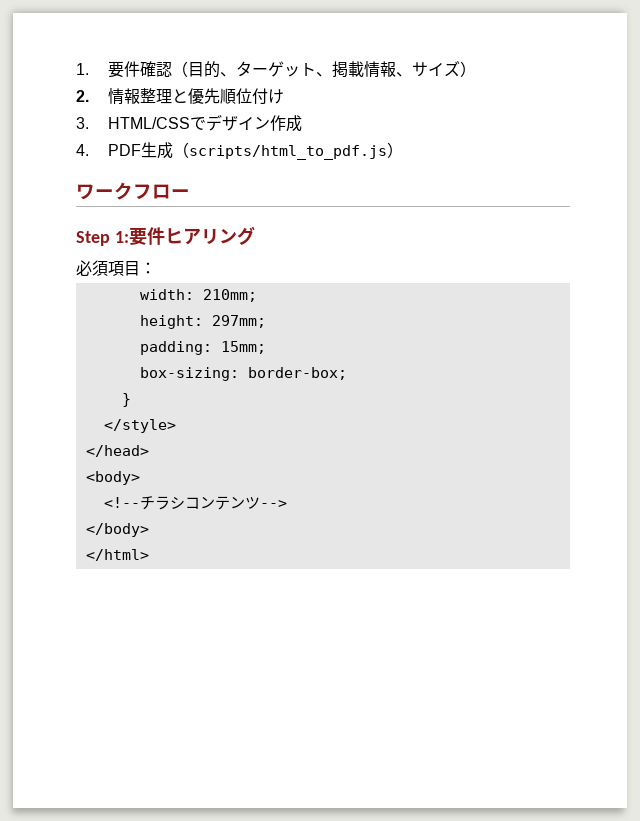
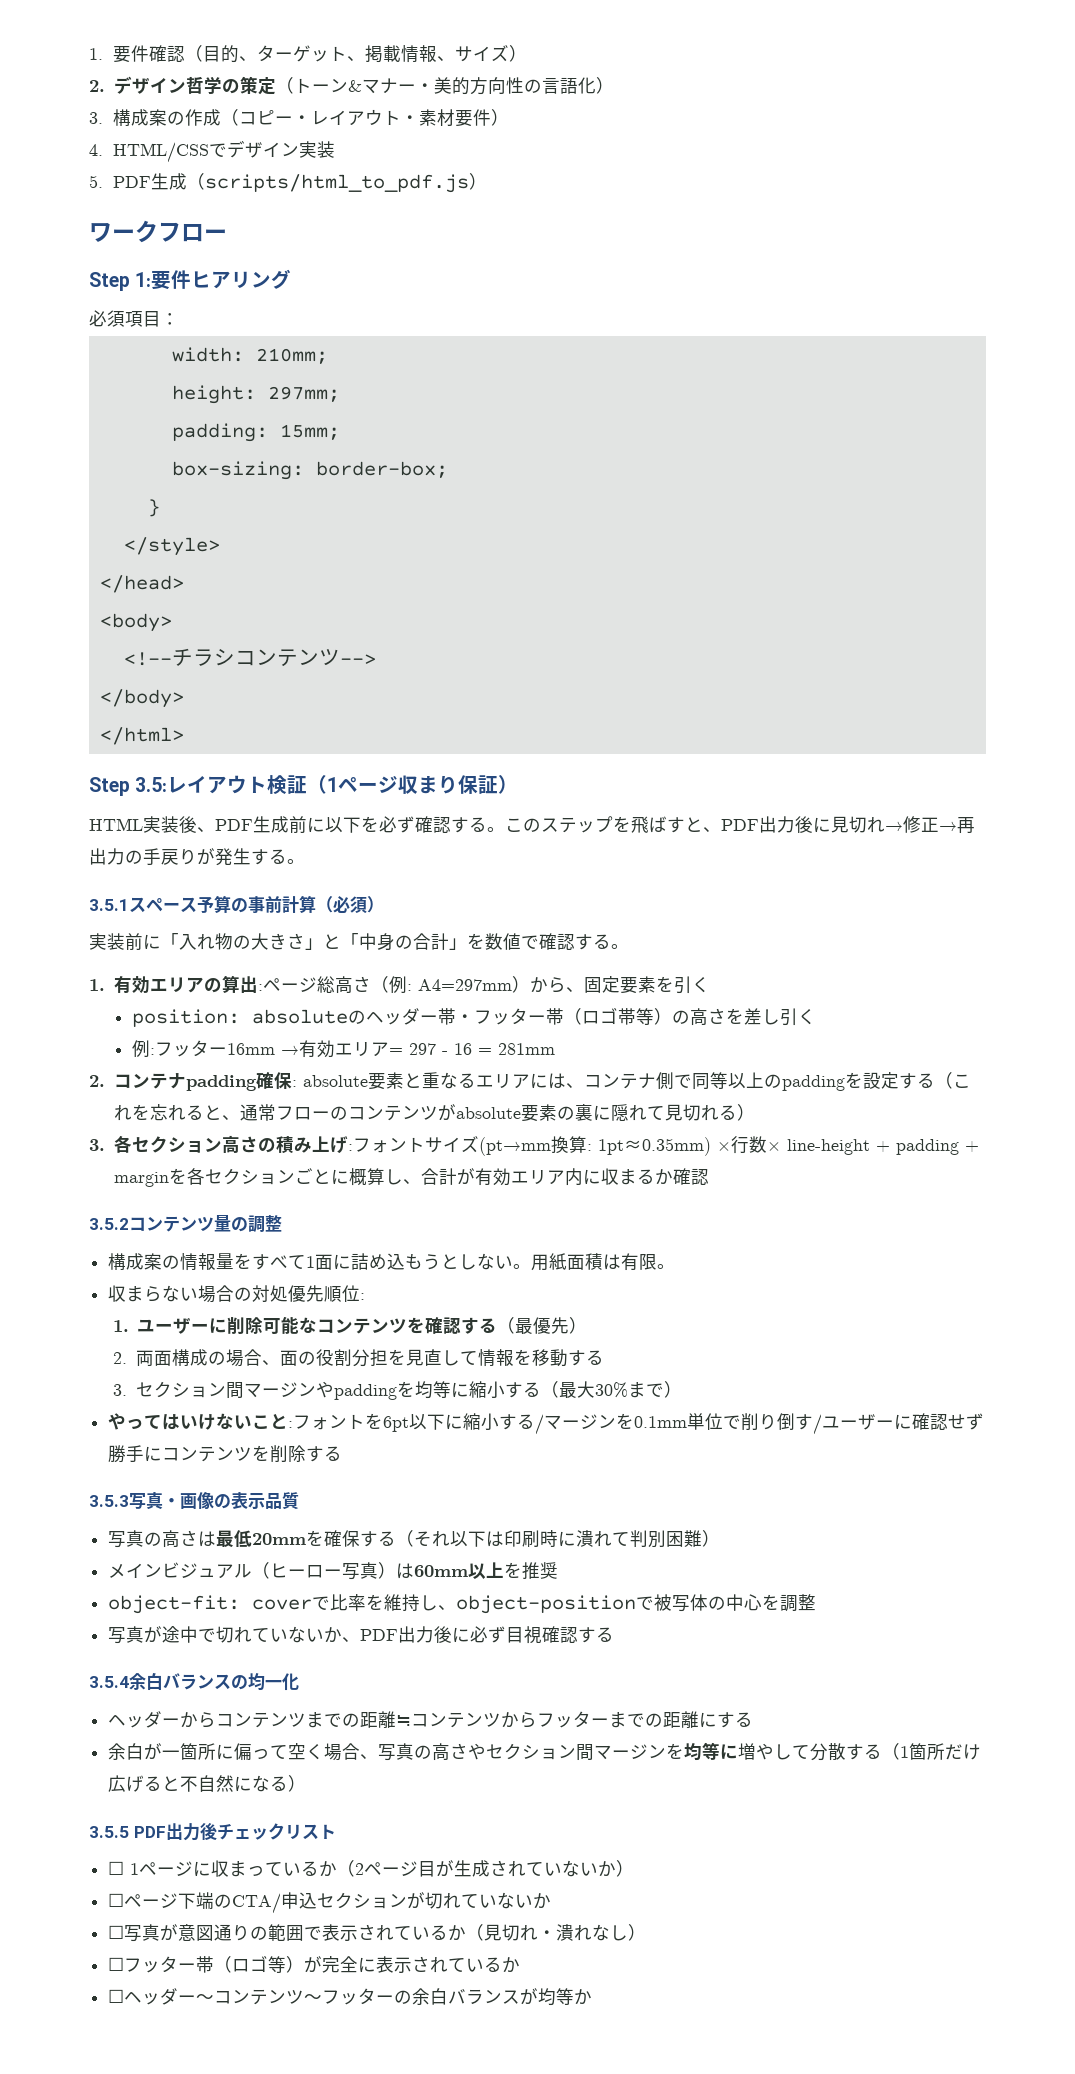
[107,88,284,105] [76,117,89,129] 情報整理と優先順位付け // 3. -> [113,76,614,95] [89,109,509,127] [89,144,103,156] デザイン哲学の策定（トーン&マナー・美的方向性の言語化） // 3.構成案の作成（コピー・レイアウト・素材要件） // 4.
[269,115,302,132] [76,144,89,156] 作成 // 4. -> [298,141,335,158] [89,175,103,188] 実装 // 5.
(149, 555) none -> [89,775,519,796] [89,816,975,834] [89,848,305,866] [89,895,384,914] [89,933,629,951] [89,975,710,994] [131,1007,816,1027] [131,1040,555,1058] [89,1072,971,1091] [113,1104,755,1122] [89,1135,979,1156] [113,1168,709,1187] [89,1215,282,1233] [108,1253,676,1271] [108,1285,366,1303] [112,1316,588,1334] [112,1349,605,1367] [112,1381,683,1400] [108,1413,985,1435] [108,1445,343,1463] [89,1492,299,1510] [108,1530,721,1548] [108,1562,559,1580] [108,1594,817,1614] [108,1626,615,1644] [89,1673,299,1691] [108,1711,754,1728] [108,1742,982,1761] [108,1775,307,1792] [89,1822,336,1841] [108,1860,635,1877] [108,1892,552,1914] [108,1924,647,1942] [108,1955,521,1973] [108,1988,593,2006] // Step 3.5:レイアウト検証（1ページ収まり保証） // HTML実装後、PDF生成前に以下を必ず確認する。このステップを飛ばすと、PDF出力後に見切れ→修正→再出力の手戻りが発生する。 // 3.5.1スペース予算の事前計算（必須） // 実装前に「入れ物の大きさ」と「中身の合計」を数値で確認する。 // 1.有効エリアの算出:ページ総高さ（例: A4=297mm）から、固定要素を引く // position: absoluteのヘッダー帯・フッター帯（ロゴ帯等）の高さを差し引く // 例:フッター16mm →有効エリア= 297 - 16 = 281mm // 2.コンテナpadding確保: absolute要素と重なるエリアには、コンテナ側で同等以上のpaddingを設定する（これを忘れると、通常フローのコンテンツがabsolute要素の裏に隠れて見切れる） // 3.各セクション高さの積み上げ:フォントサイズ(pt→mm換算: 1pt≈0.35mm) ×行数× line-height + padding + marginを各セクションごとに概算し、合計が有効エリア内に収まるか確認 // 3.5.2コンテンツ量の調整 // 構成案の情報量をすべて1面に詰め込もうとしない。用紙面積は有限。 // 収まらない場合の対処優先順位: // 1.ユーザーに削除可能なコンテンツを確認する（最優先） // 2.両面構成の場合、面の役割分担を見直して情報を移動する // 3.セクション間マージンやpaddingを均等に縮小する（最大30%まで） // やってはいけないこと:フォントを6pt以下に縮小する/マージンを0.1mm単位で削り倒す/ユーザーに確認せず勝手にコンテンツを削除する // 3.5.3写真・画像の表示品質 // 写真の高さは最低20mmを確保する（それ以下は印刷時に潰れて判別困難） // メインビジュアル（ヒーロー写真）は60mm以上を推奨 // object-fit: coverで比率を維持し、object-positionで被写体の中心を調整 // 写真が途中で切れていないか、PDF出力後に必ず目視確認する // 3.5.4余白バランスの均一化 // ヘッダーからコンテンツまでの距離≒コンテンツからフッターまでの距離にする // 余白が一箇所に偏って空く場合、写真の高さやセクション間マージンを均等に増やして分散する（1箇所だけ広げると不自然になる） // 3.5.5 PDF出力後チェックリスト // ☐ 1ページに収まっているか（2ページ目が生成されていないか） // ☐ページ下端のCTA/申込セクションが切れていないか // ☐写真が意図通りの範囲で表示されているか（見切れ・潰れなし） // ☐フッター帯（ロゴ等）が完全に表示されているか // ☐ヘッダー〜コンテンツ〜フッターの余白バランスが均等か

